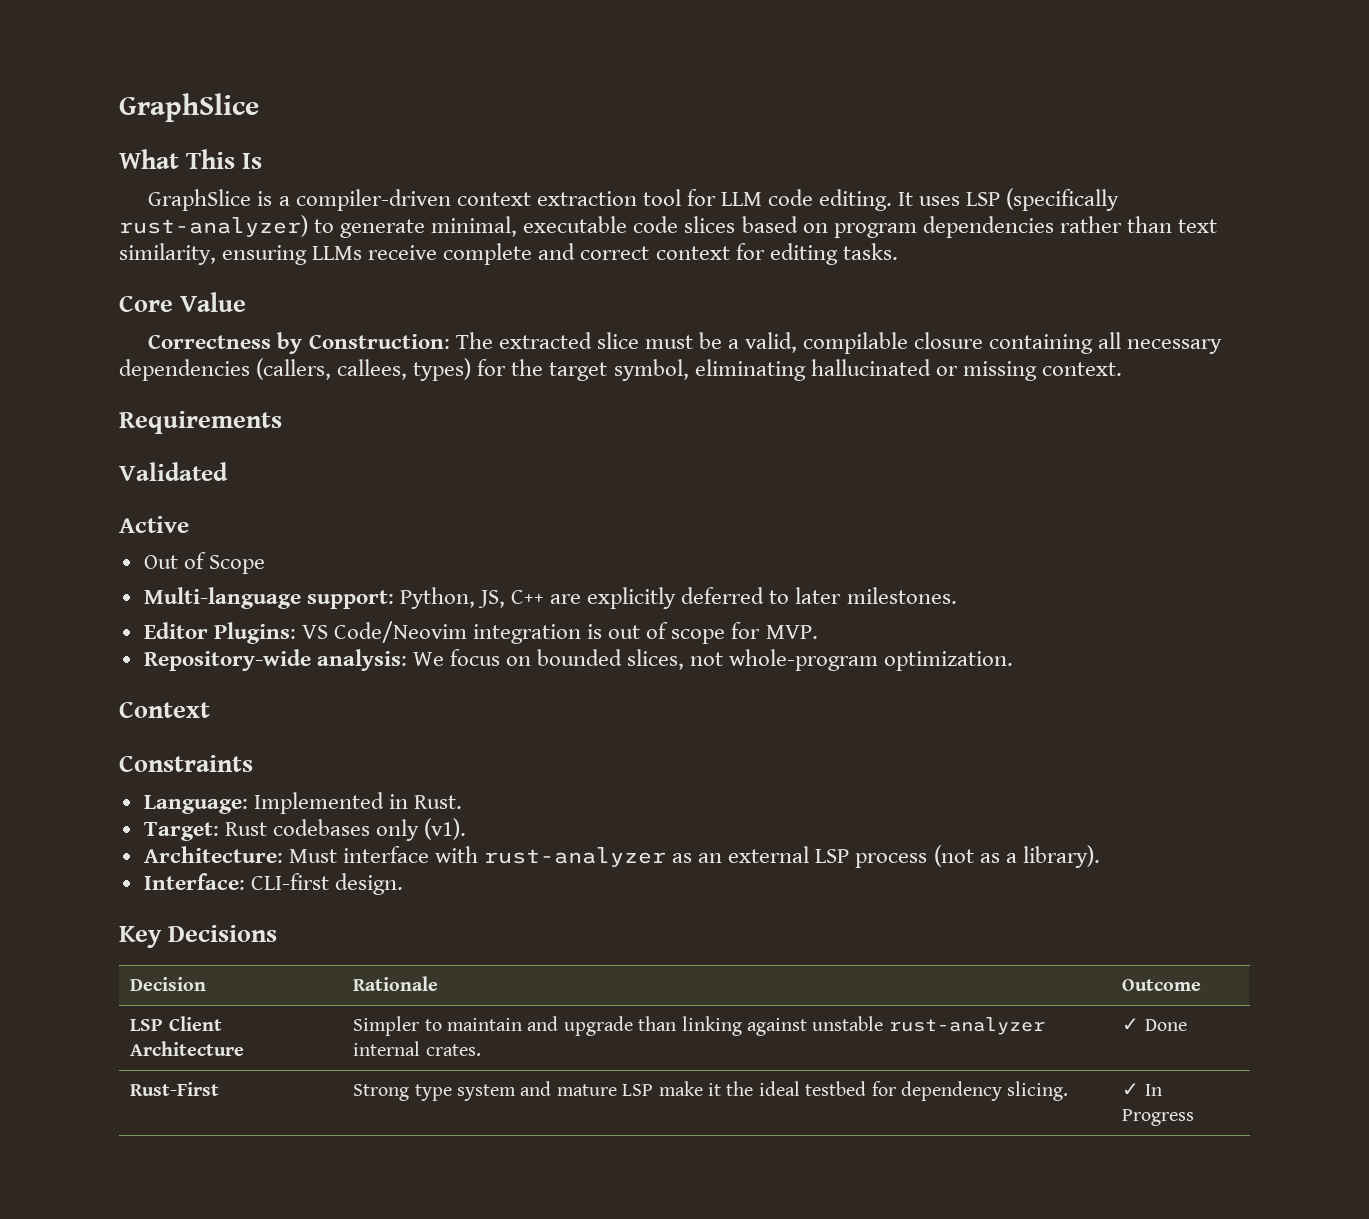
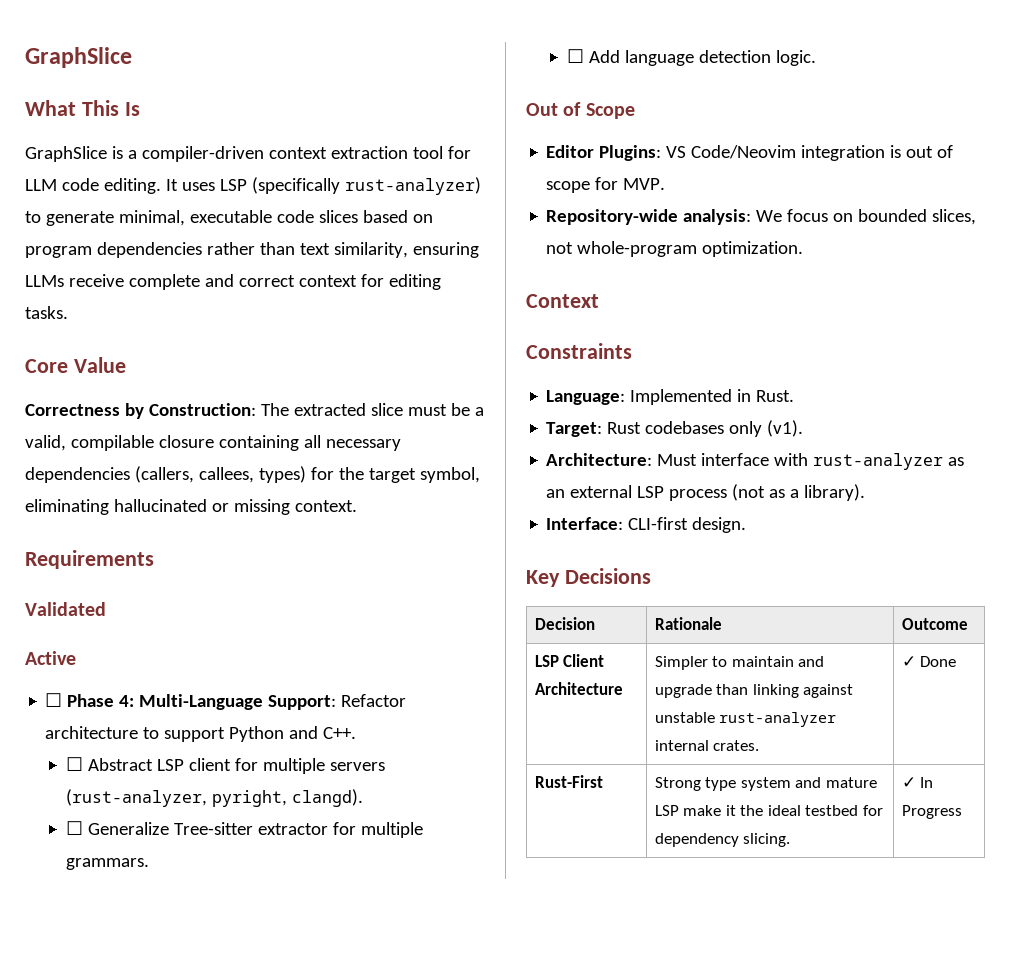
[143,552,265,574] [143,587,957,609] Out of Scope // Multi-language support: Python, JS, C++ are explicitly deferred to later milestones. -> [45,693,407,710] [45,726,357,742] [66,757,385,774] [66,789,364,807] [66,821,423,838] [66,858,150,870] [567,49,816,66] [526,102,635,119] ☐ Phase 4: Multi-Language Support: Refactor architecture to support Python and C++. // ☐ Abstract LSP client for multiple servers (rust-analyzer, pyright, clangd). // ☐ Generalize Tree-sitter extractor for multiple grammars. // ☐ Add language detection logic. // Out of Scope

